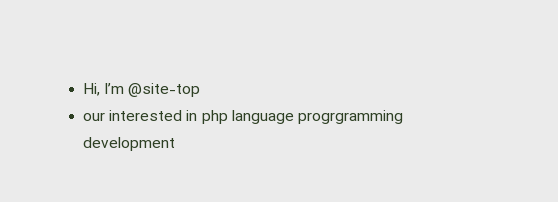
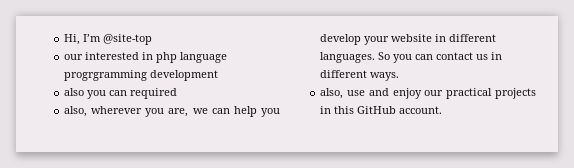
(176, 144) none -> [64,88,178,99] [64,106,280,117] [320,34,497,45] [320,52,503,63] [320,70,400,81] [320,88,536,99] [320,106,443,114] // also you can required // also, wherever you are, we can help you develop your website in different languages. So you can contact us in different ways. // also, use and enjoy our practical projects in this GitHub account.

